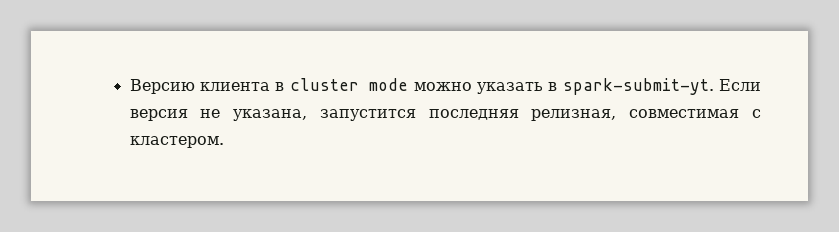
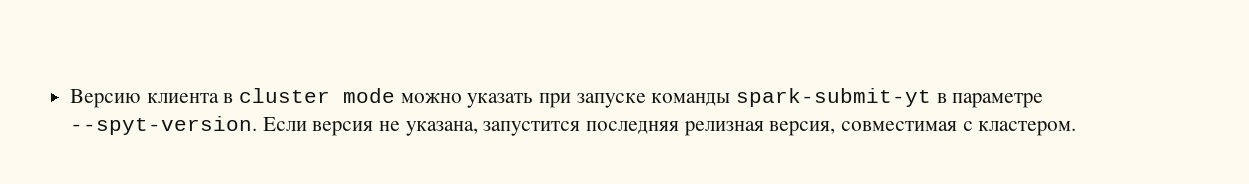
[548,78,714,95] в spark-submit-yt. -> [539,88,1044,108] [70,116,258,135] при запуске команды spark-submit-yt в параметре --spyt-version.
[531,109,617,121] релизная, -> [683,121,836,136] релизная версия,

